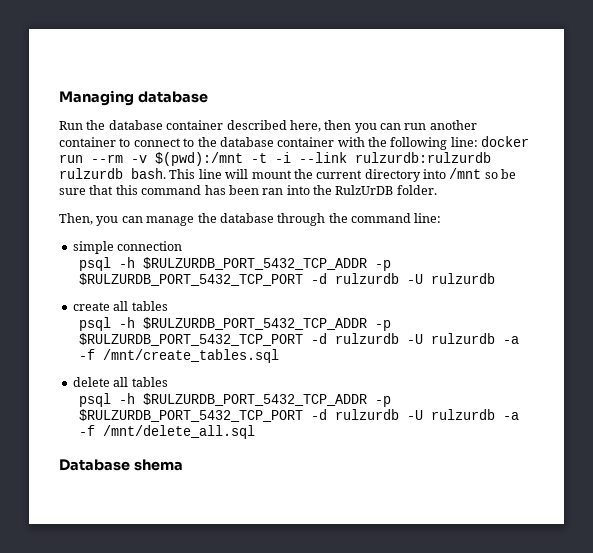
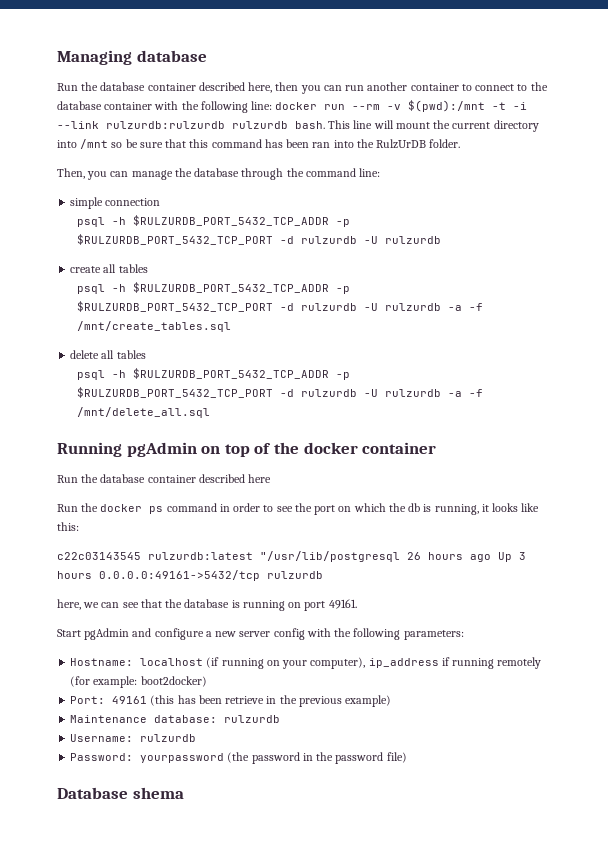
(256, 432) none -> [57,442,437,457] [57,474,272,483] [57,503,540,515] [57,522,79,531] [57,551,526,562] [57,570,323,581] [57,599,357,611] [57,628,464,640] [70,657,542,669] [70,676,207,688] [70,695,392,707] [70,715,281,723] [70,734,197,742] [70,752,407,764] // Running pgAdmin on top of the docker container // Run the database container described here // Run the docker ps command in order to see the port on which the db is running, it looks like this: // c22c03143545 rulzurdb:latest "/usr/lib/postgresql 26 hours ago Up 3 hours 0.0.0.0:49161->5432/tcp rulzurdb // here, we can see that the database is running on port 49161. // Start pgAdmin and configure a new server config with the following parameters: // Hostname: localhost (if running on your computer), ip_address if running remotely (for example: boot2docker) // Port: 49161 (this has been retrieve in the previous example) // Maintenance database: rulzurdb // Username: rulzurdb // Password: yourpassword (the password in the password file)

